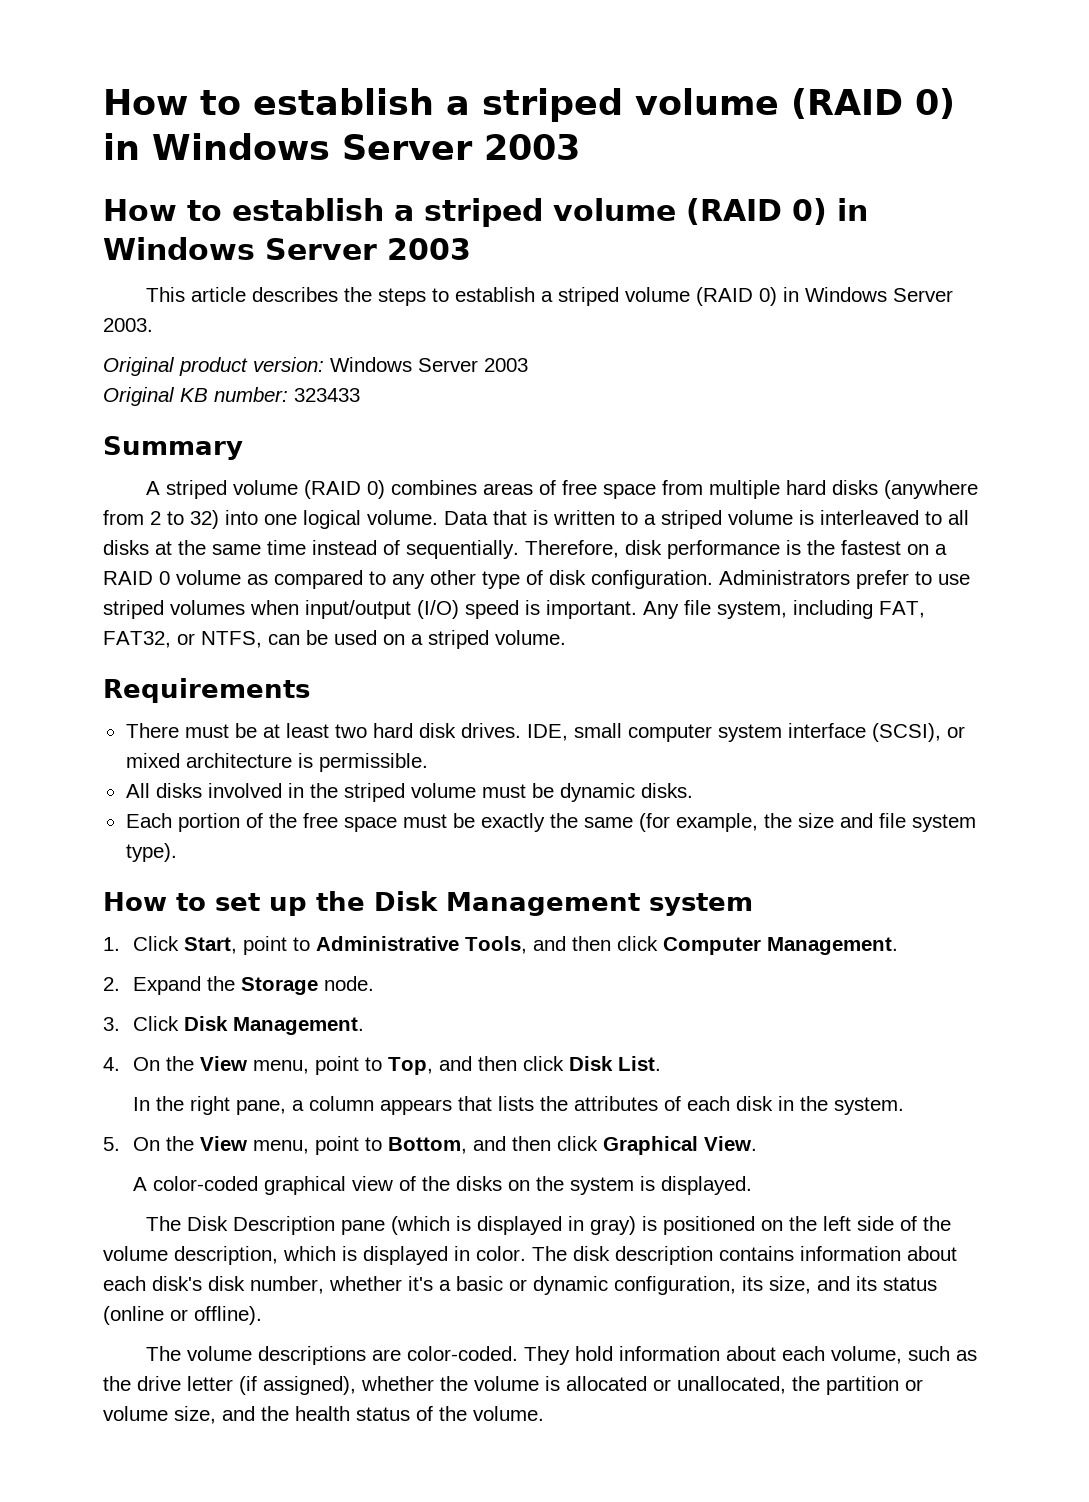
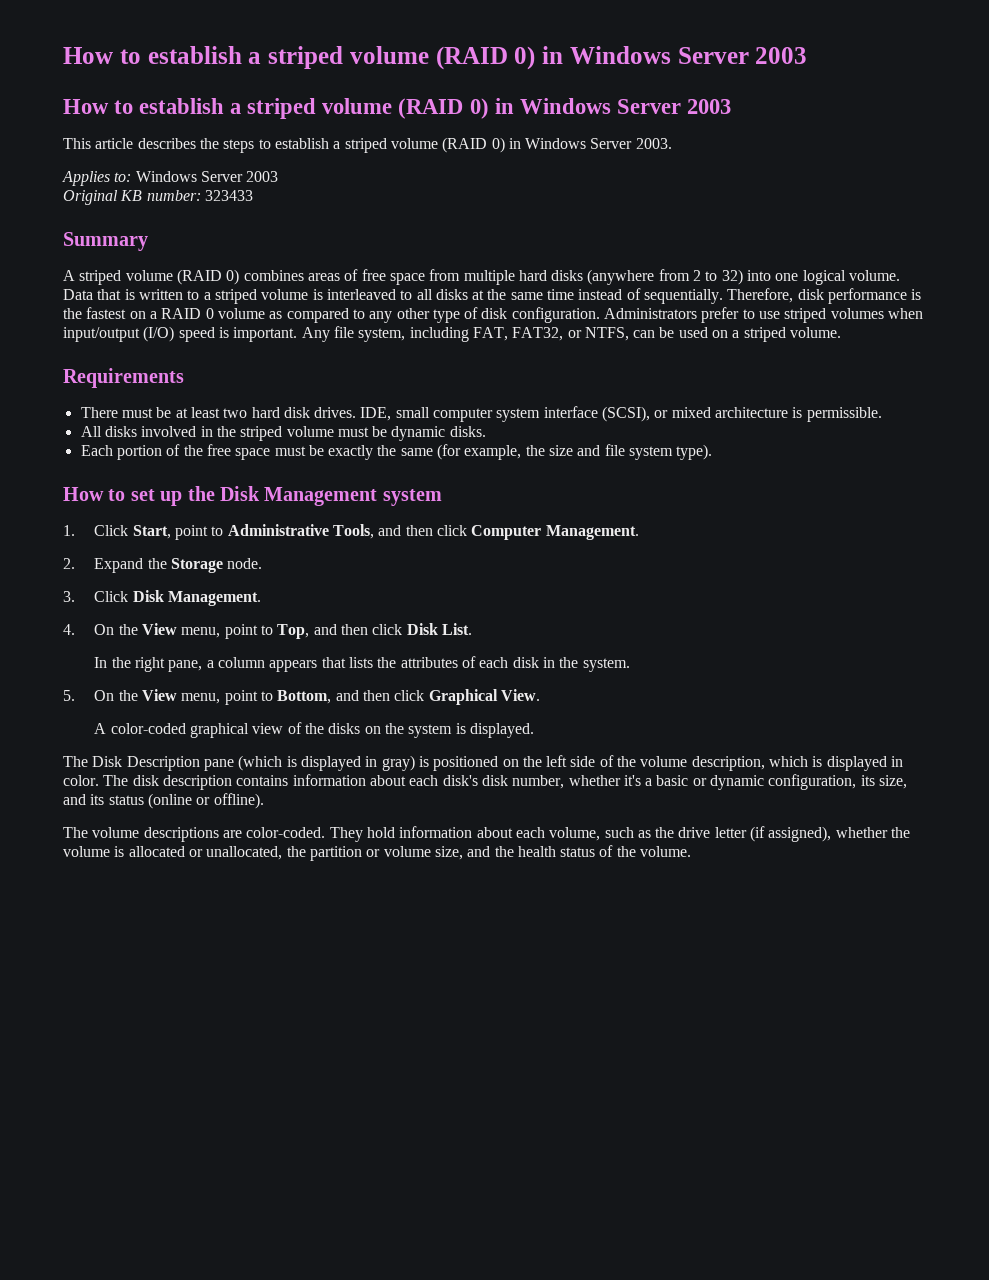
[103,357,324,376] Original product version: -> [62,171,132,186] Applies to:

